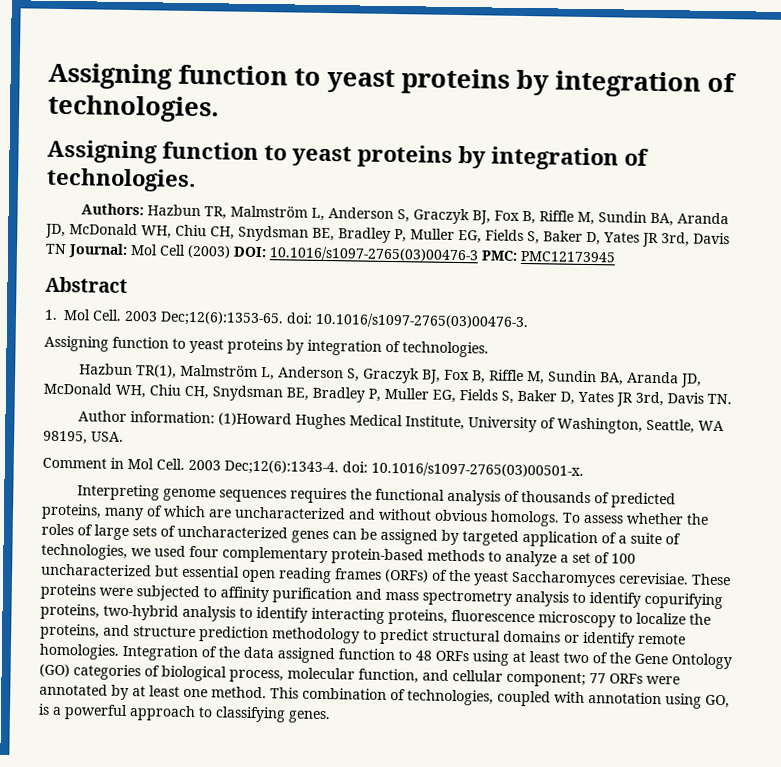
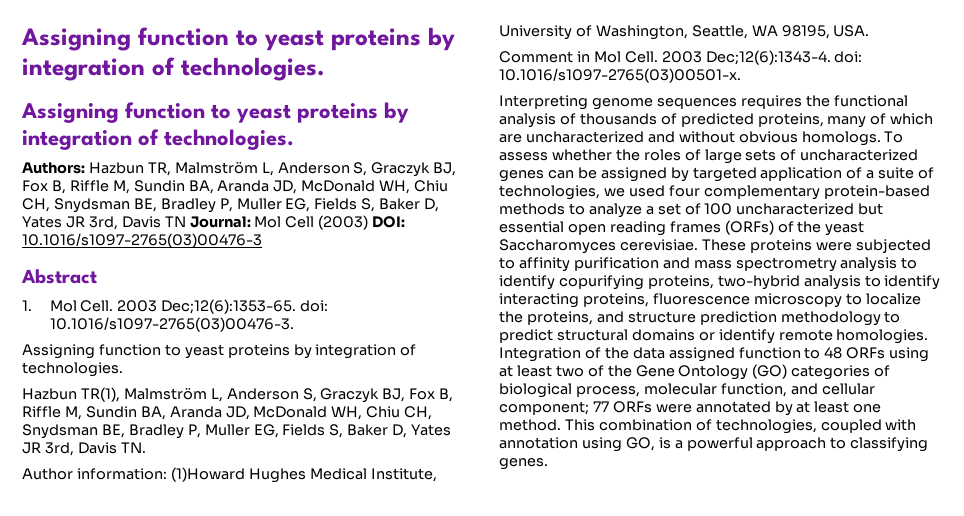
[481,250,616,263] PMC: PMC12173945 -> (262, 240) none

